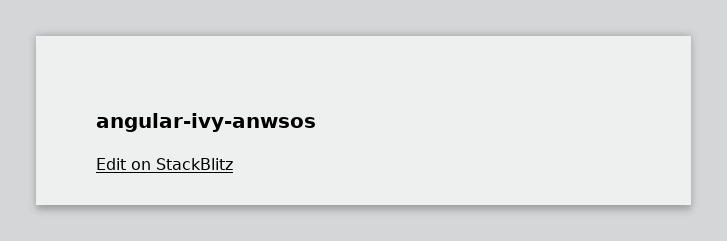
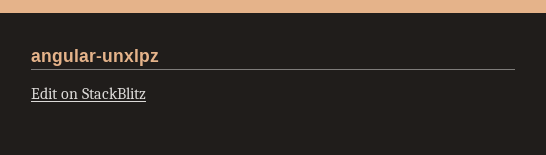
[96,113,316,132] angular-ivy-anwsos -> [31,49,159,66] angular-unxlpz

